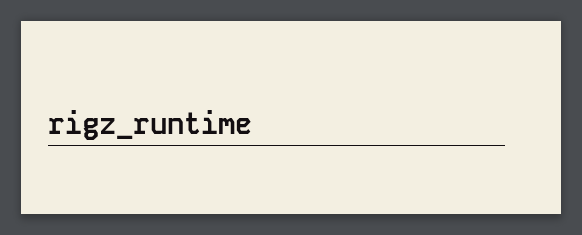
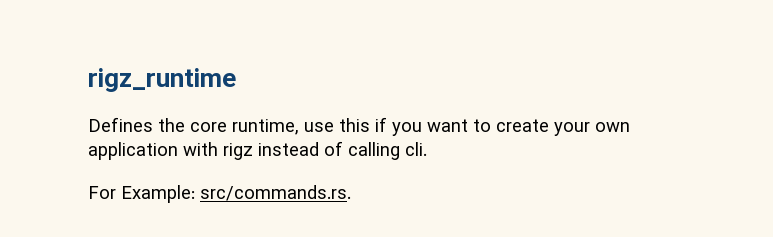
(252, 125) none -> [88,117,630,136] [88,141,427,160] [88,185,351,203] // Defines the core runtime, use this if you want to create your own application with rigz instead of calling cli. // For Example: src/commands.rs.

